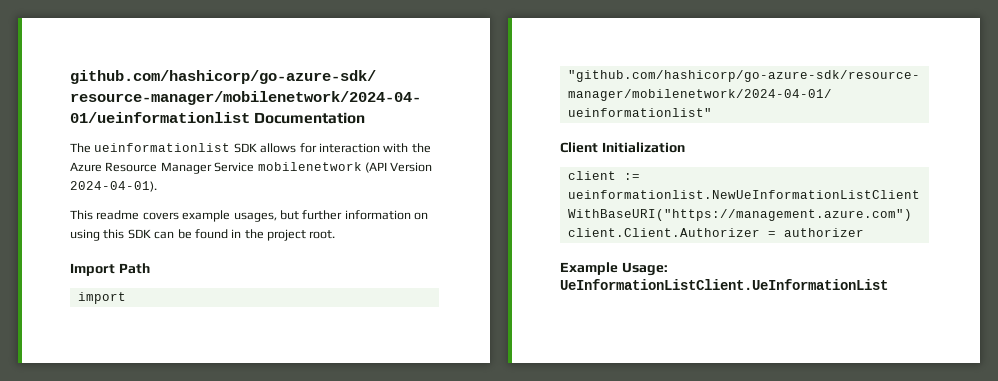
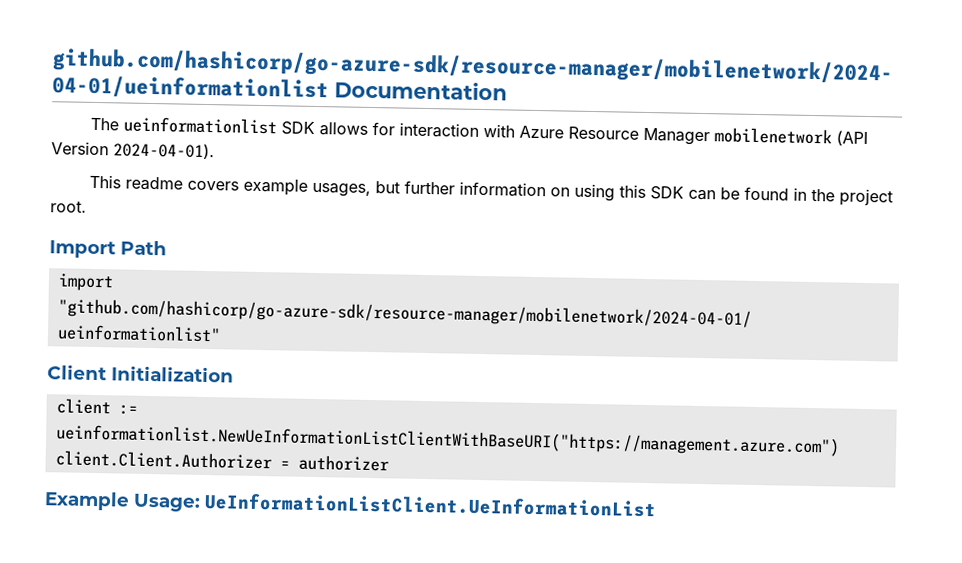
[411,143,431,153] the -> (516, 131) none
[214,162,255,172] Service -> (711, 136) none

